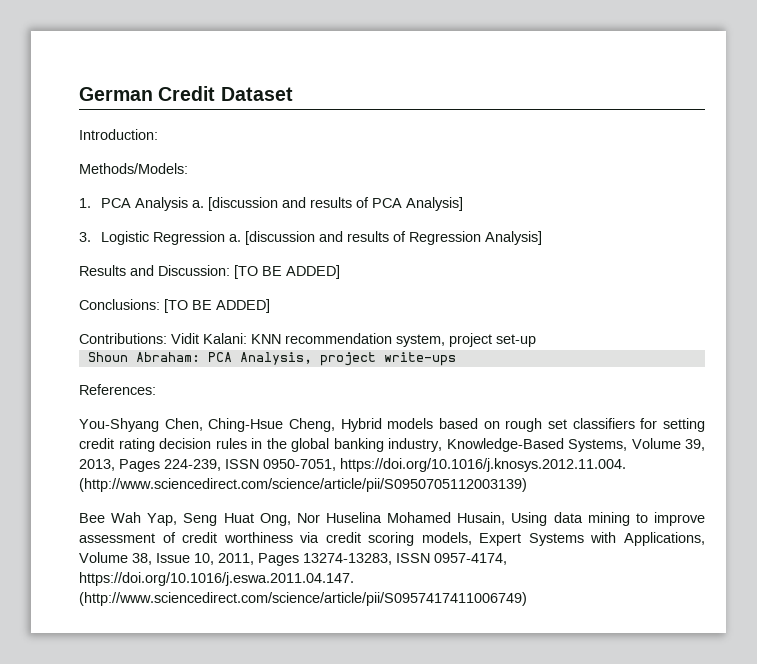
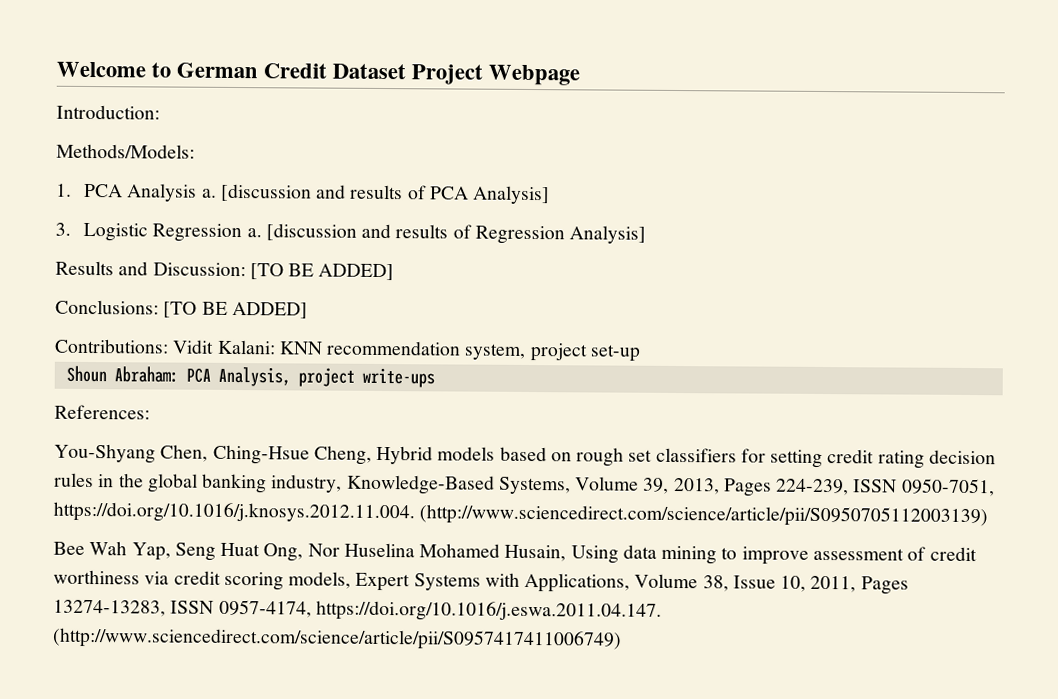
(79, 94) none -> [56,61,172,78] Welcome to
(293, 94) none -> [411,64,581,86] Project Webpage

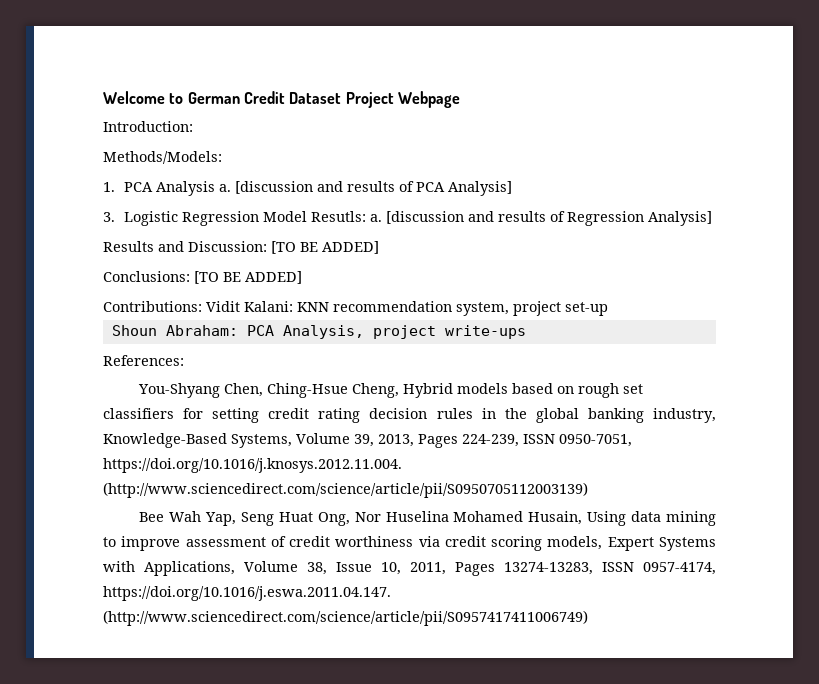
(243, 233) none -> [262,211,366,222] Model Resutls:

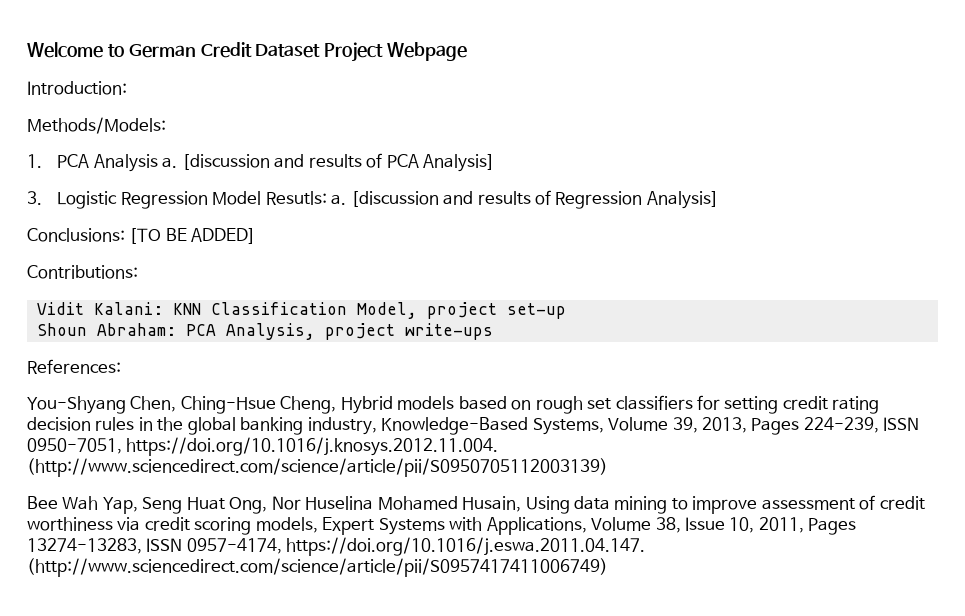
[103,241,379,254] // Results and Discussion: [TO BE ADDED] -> (719, 200) none
(202, 306) none -> (138, 272) //
[333,301,509,316] recommendation system, -> [210,302,417,319] Classification Model,

